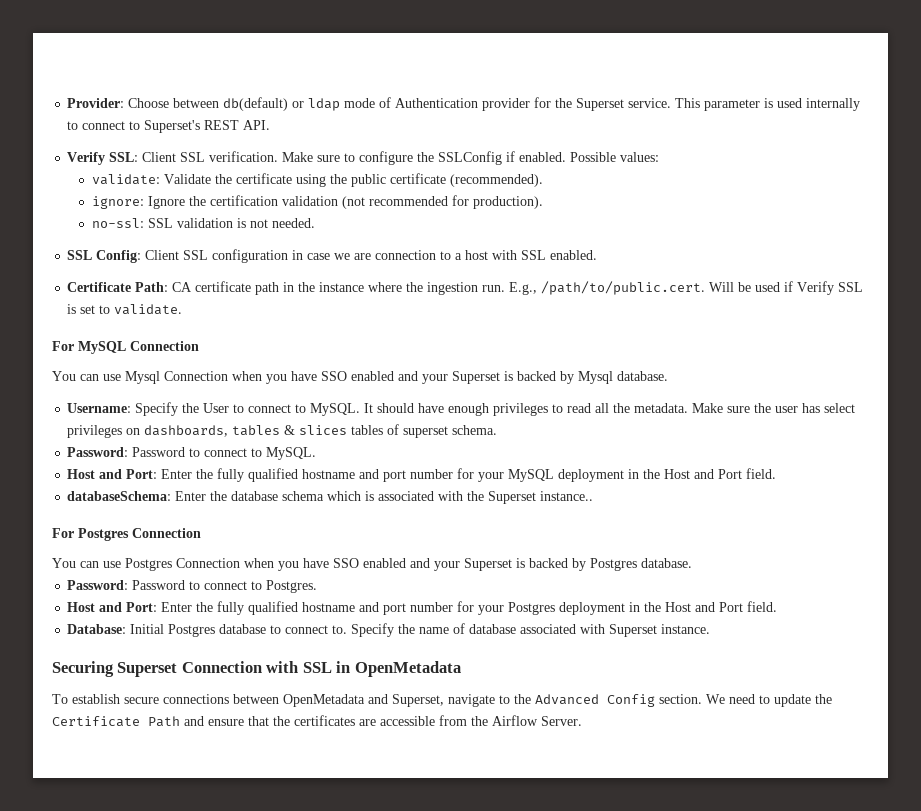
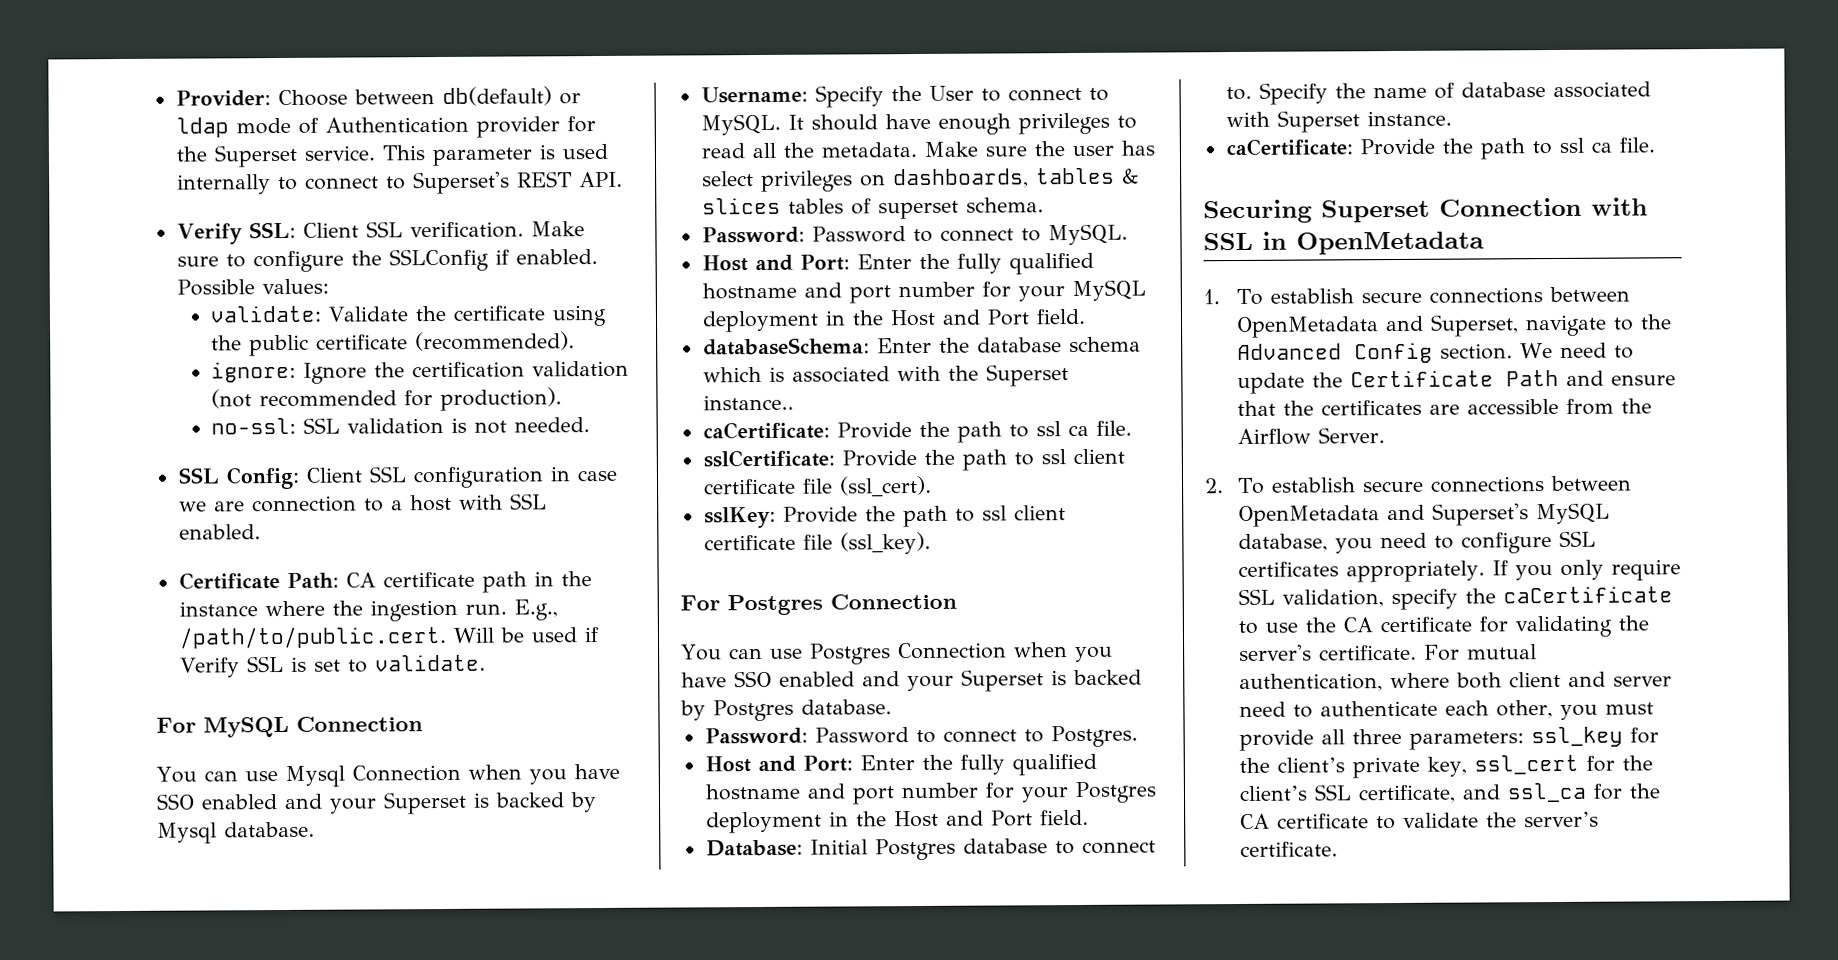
(594, 496) none -> [702,420,1132,443] [702,448,1125,471] [702,475,932,497] [703,505,1066,529] [703,531,931,555] // caCertificate: Provide the path to ssl ca file. // sslCertificate: Provide the path to ssl client certificate file (ssl_cert). // sslKey: Provide the path to ssl client certificate file (ssl_key).
(711, 629) none -> [1225,137,1655,160] // caCertificate: Provide the path to ssl ca file.
(461, 669) none -> [1203,289,1220,305] 1.
(582, 721) none -> [1204,475,1633,494] [1238,502,1611,527] [1238,530,1597,554] [1238,559,1682,583] [1238,586,1674,611] [1238,615,1650,638] [1239,644,1538,661] [1239,671,1673,692] [1239,700,1655,720] [1239,726,1660,751] [1239,754,1654,779] [1239,782,1662,804] [1240,811,1600,830] [1240,841,1339,857] // 2. To establish secure connections between OpenMetadata and Superset's MySQL database, you need to configure SSL certificates appropriately. If you only require SSL validation, specify the caCertificate to use the CA certificate for validating the server's certificate. For mutual authentication, where both client and server need to authenticate each other, you must provide all three parameters: ssl_key for the client’s private key, ssl_cert for the client’s SSL certificate, and ssl_ca for the CA certificate to validate the server’s certificate.

